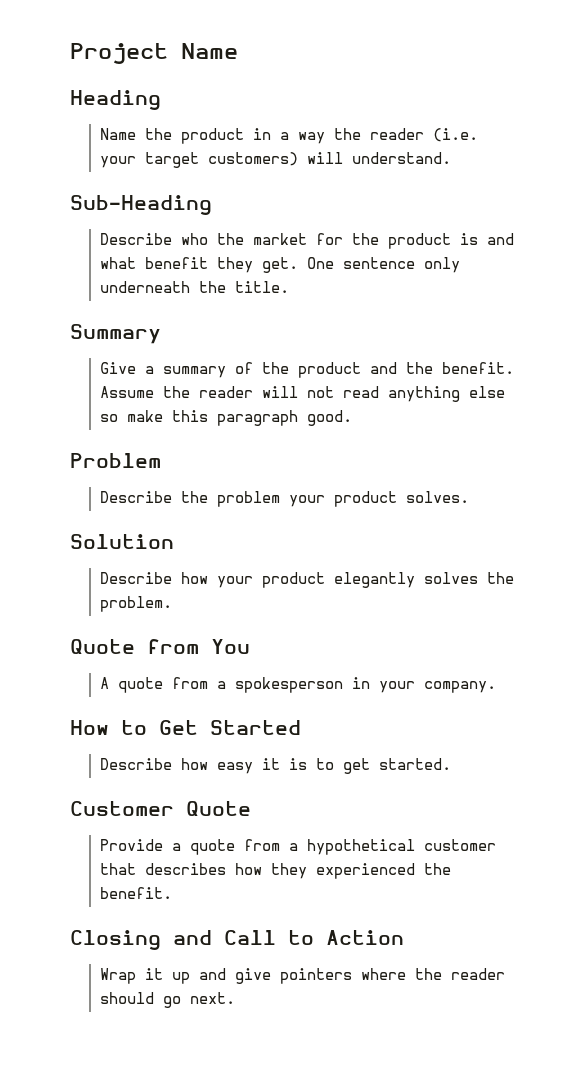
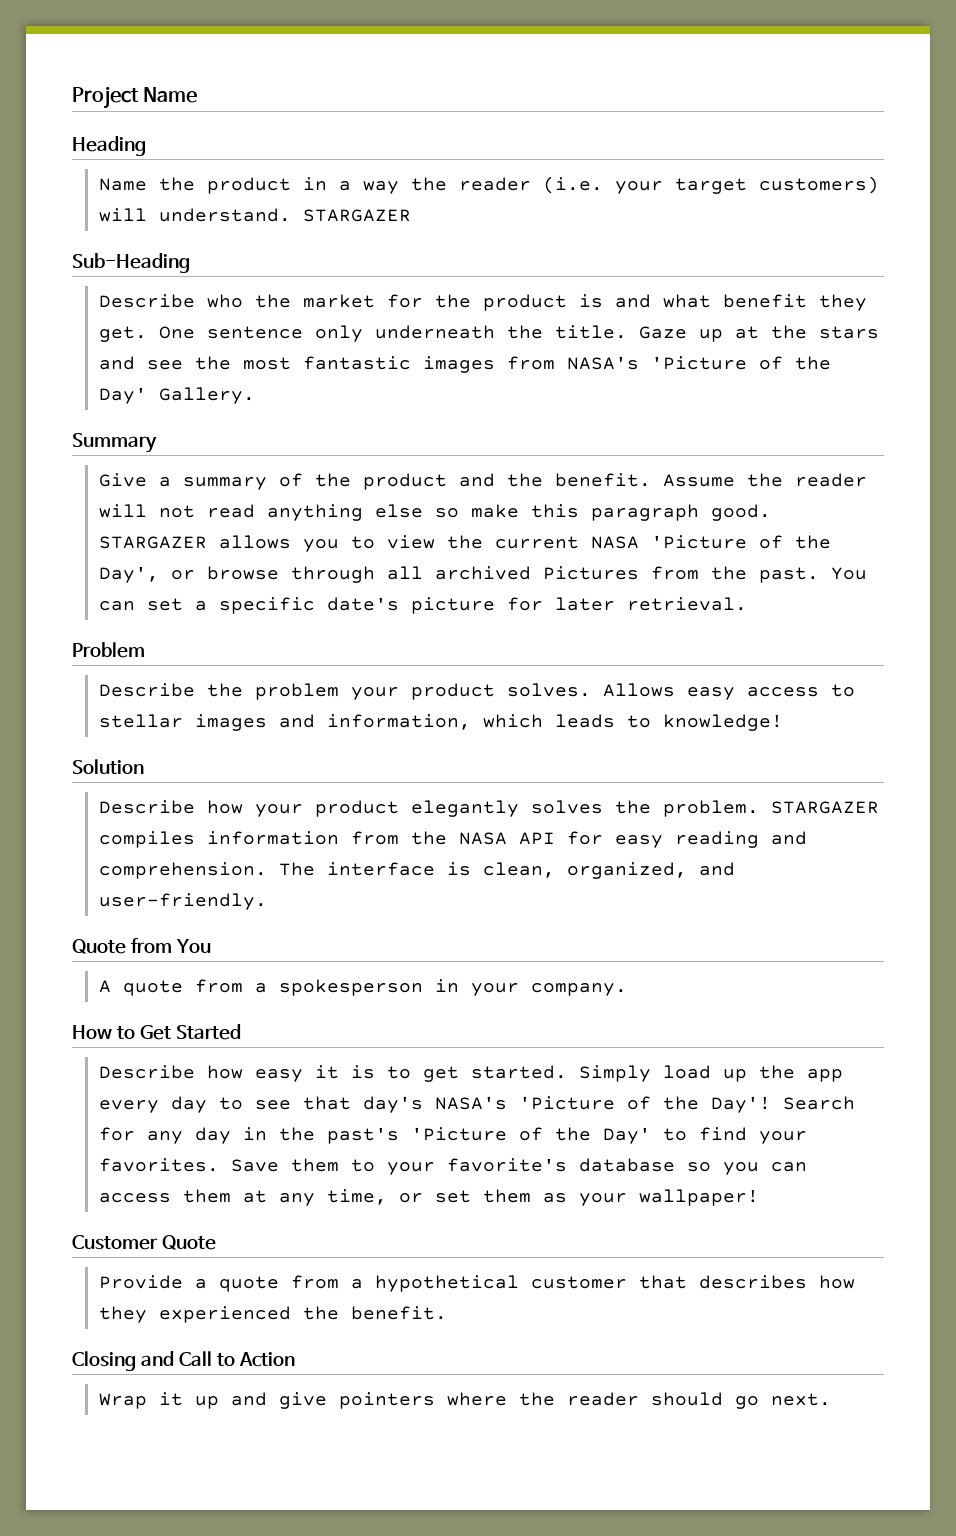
(451, 158) none -> [302,209,411,222] STARGAZER
(289, 287) none -> [638,325,879,342] [98,356,831,373] [98,387,255,404] Gaze up at the stars and see the most fantastic images from NASA's 'Picture of the Day' Gallery.
(352, 418) none -> [98,535,831,552] [98,566,867,583] [98,597,747,614] STARGAZER allows you to view the current NASA 'Picture of the Day', or browse through all archived Pictures from the past. You can set a specific date's picture for later retrieval.
(469, 497) none -> [602,683,855,700] [98,714,783,731] Allows easy access to stellar images and information, which leads to knowledge!
(172, 604) none -> [770,801,879,814] [98,831,807,848] [98,862,735,879] [98,893,267,910] STARGAZER compiles information from the NASA API for easy reading and comprehension. The interface is clean, organized, and user-friendly.
(451, 764) none -> [578,1065,843,1082] [98,1096,855,1113] [98,1127,807,1144] [98,1158,807,1175] [98,1189,759,1206] Simply load up the app every day to see that day's NASA's 'Picture of the Day'! Search for any day in the past's 'Picture of the Day' to find your favorites. Save them to your favorite's database so you can access them at any time, or set them as your wallpaper!

